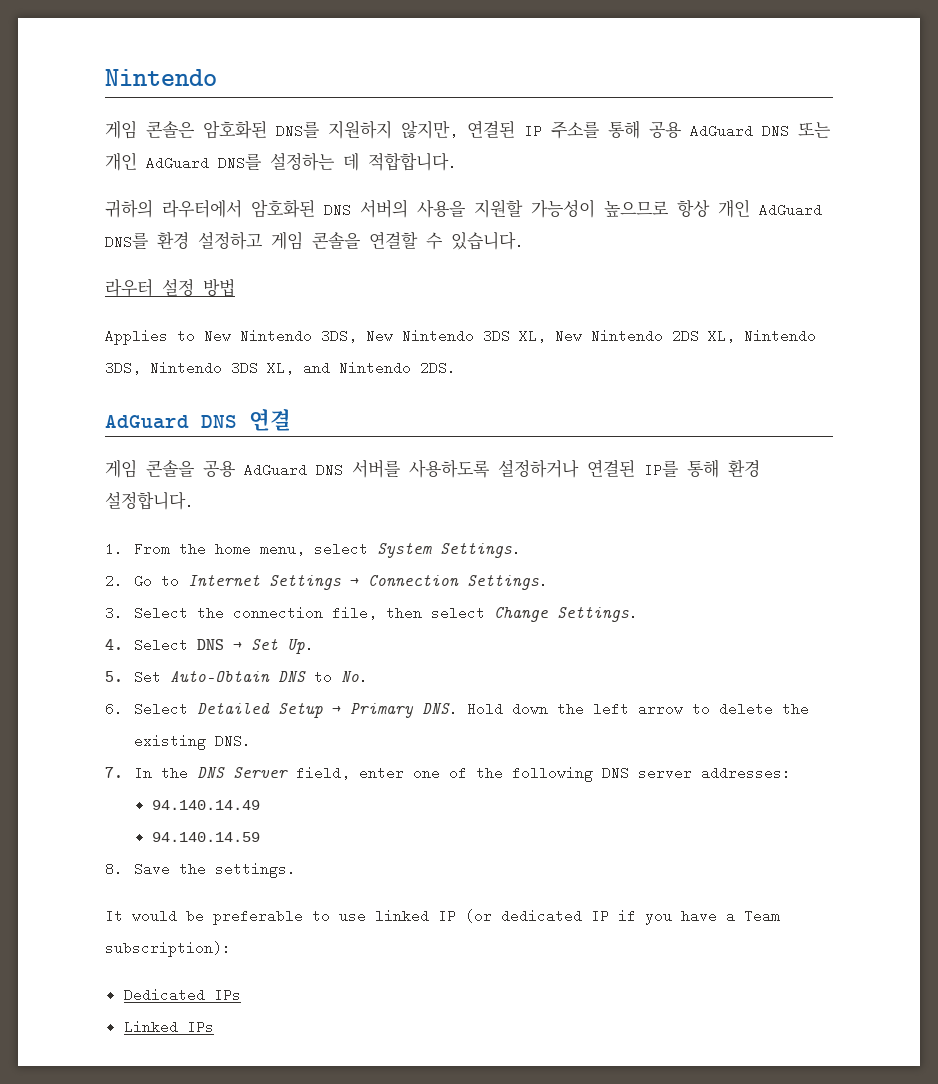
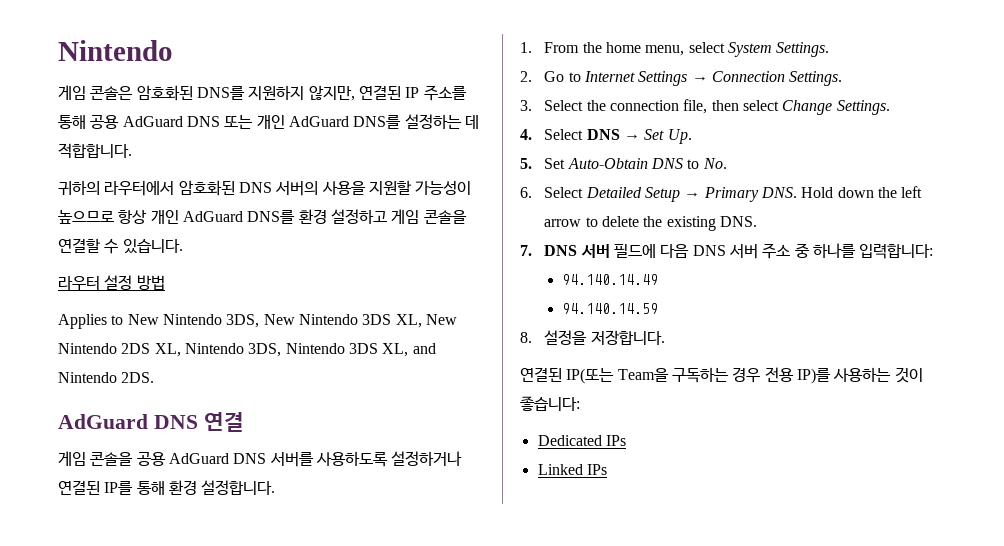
[133,766,791,782] [152,800,261,810] [152,832,261,842] [105,862,296,878] [105,909,780,925] [105,941,231,957] In the DNS Server field, enter one of the following DNS server addresses: // 94.140.14.49 // 94.140.14.59 // 8. Save the settings. // It would be preferable to use linked IP (or dedicated IP if you have a Team subscription): -> [544,243,934,259] [561,274,658,285] [561,303,658,314] [520,330,665,345] [520,367,923,384] [520,396,580,411] DNS 서버 필드에 다음 DNS 서버 주소 중 하나를 입력합니다: // 94.140.14.49 // 94.140.14.59 // 8. 설정을 저장합니다. // 연결된 IP(또는 Team을 구독하는 경우 전용 IP)를 사용하는 것이 좋습니다:

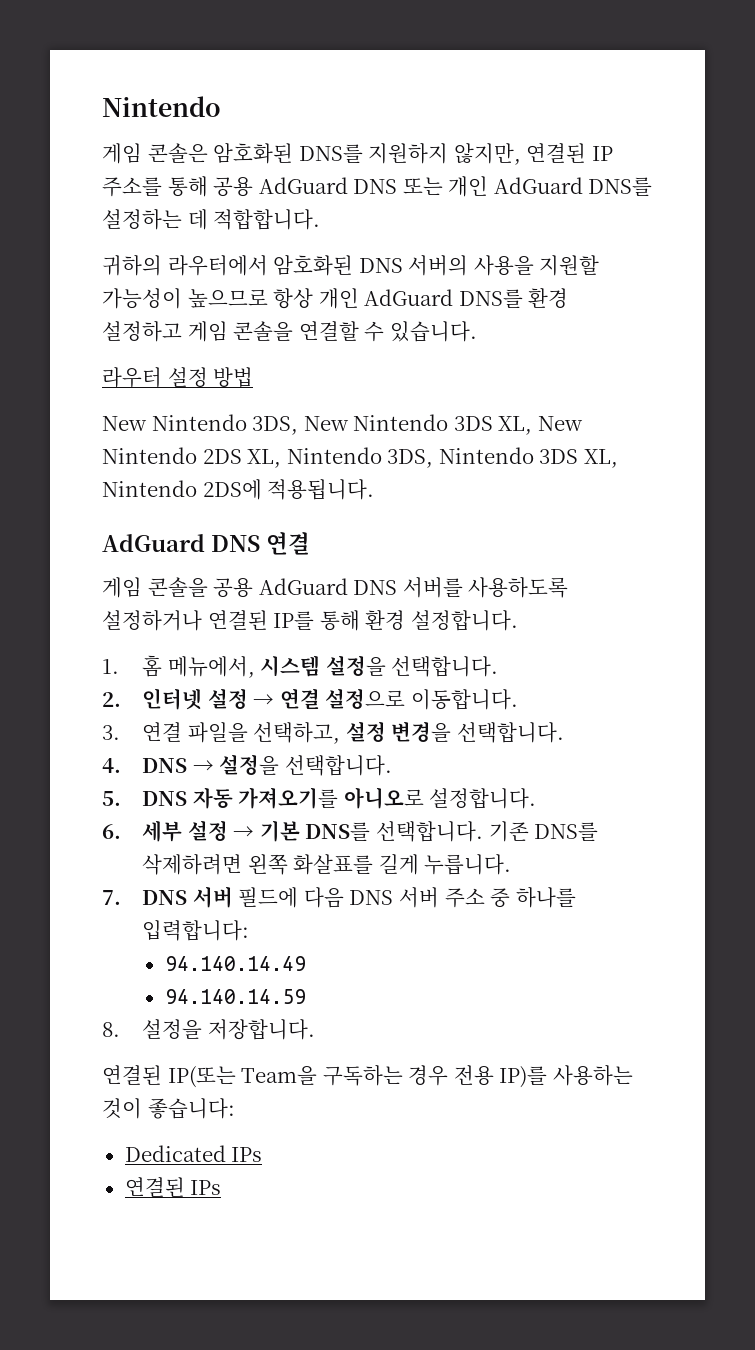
[58,314,124,329] Applies to -> (254, 377) none
[412,343,436,354] [58,372,155,383] and Nintendo 2DS. -> [102,479,375,500] Nintendo 2DS에 적용됩니다.
[544,42,830,57] [520,71,843,86] [520,99,890,115] From the home menu, select System Settings. // 2. Go to Internet Settings → Connection Settings. // 3. Select the connection file, then select Change Settings. -> [142,655,499,678] [102,688,518,710] [102,721,564,744] 홈 메뉴에서, 시스템 설정을 선택합니다. // 2. 인터넷 설정 → 연결 설정으로 이동합니다. // 3. 연결 파일을 선택하고, 설정 변경을 선택합니다.
[544,129,584,140] Select -> (121, 765) none
[644,129,692,144] Set Up. -> [219,754,392,776] 설정을 선택합니다.
[544,158,727,169] [520,186,923,202] [544,216,757,231] Set Auto-Obtain DNS to No. // 6. Select Detailed Setup → Primary DNS. Hold down the left arrow to delete the existing DNS. -> [142,787,537,809] [102,820,599,842] [142,854,512,875] DNS 자동 가져오기를 아니오로 설정합니다. // 6. 세부 설정 → 기본 DNS를 선택합니다. 기존 DNS를 삭제하려면 왼쪽 화살표를 길게 누릅니다.
[537,464,583,475] Linked -> [124,1177,185,1197] 연결된

